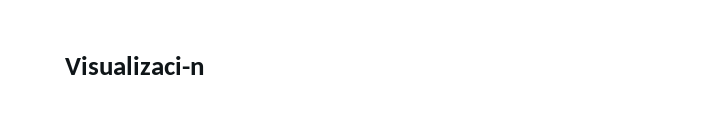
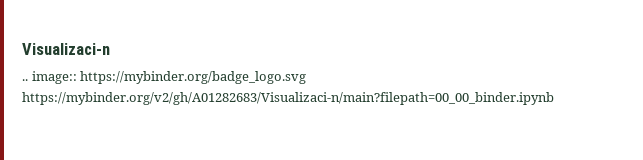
(204, 65) none -> [22,71,307,84] [22,92,554,105] // .. image:: https://mybinder.org/badge_logo.svg https://mybinder.org/v2/gh/A01282683/Visualizaci-n/main?filepath=00_00_binder.ipynb

